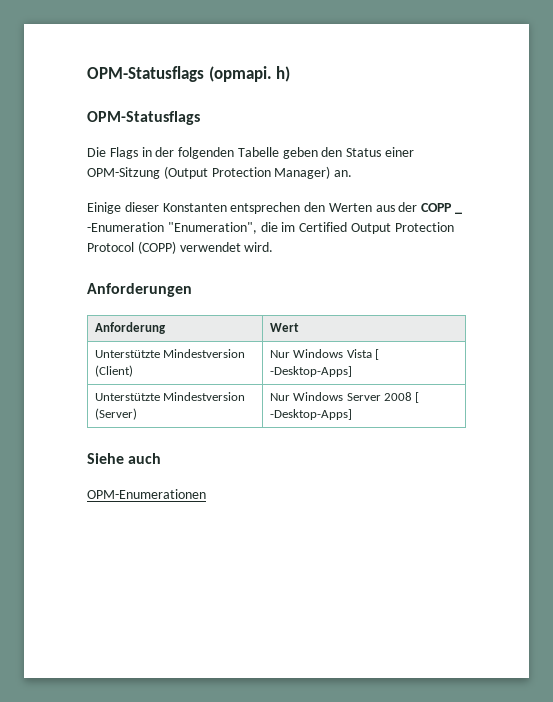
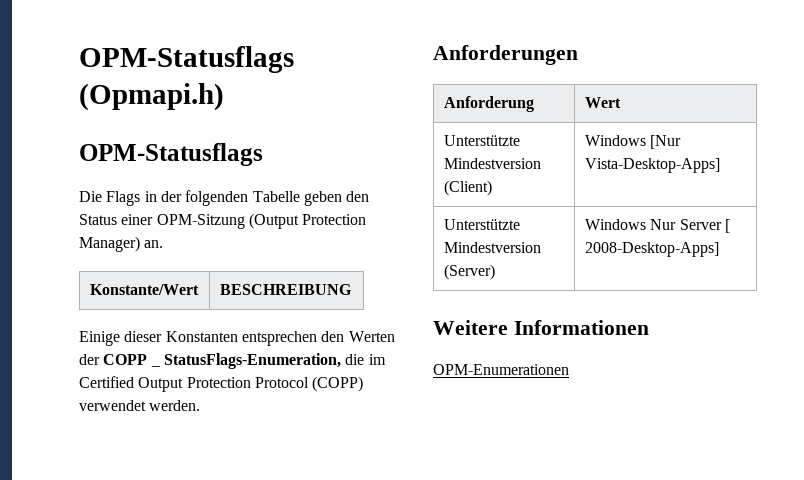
[87,66,291,82] OPM-Statusflags (opmapi. h) -> [79,46,294,73] [79,83,224,111] OPM-Statusflags (Opmapi.h)
(353, 173) none -> [89,284,199,295] [219,284,352,295] // Konstante/Wert | BESCHREIBUNG
[375,205,395,212] aus -> (395, 336) none
[87,222,257,234] -Enumeration "Enumeration", -> [163,353,341,369] StatusFlags-Enumeration,
[244,242,274,252] wird. -> [149,400,201,411] werden.
[269,349,379,360] [269,366,352,377] [94,392,246,401] [94,408,137,420] [269,392,420,403] [269,409,352,420] [87,453,162,464] Nur Windows Vista [ -Desktop-Apps] // Unterstützte Mindestversion (Server) | Nur Windows Server 2008 [ -Desktop-Apps] // Siehe auch -> [584,135,682,149] [584,158,720,173] [443,219,520,230] [443,242,541,253] [443,264,495,280] [584,219,730,233] [584,242,719,257] [433,320,649,335] Windows [Nur Vista-Desktop-Apps] // Unterstützte Mindestversion (Server) | Windows Nur Server [ 2008-Desktop-Apps] // Weitere Informationen

